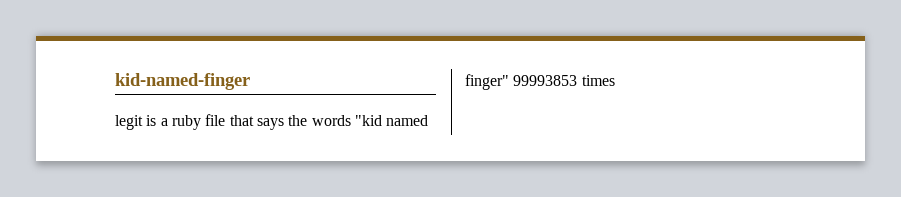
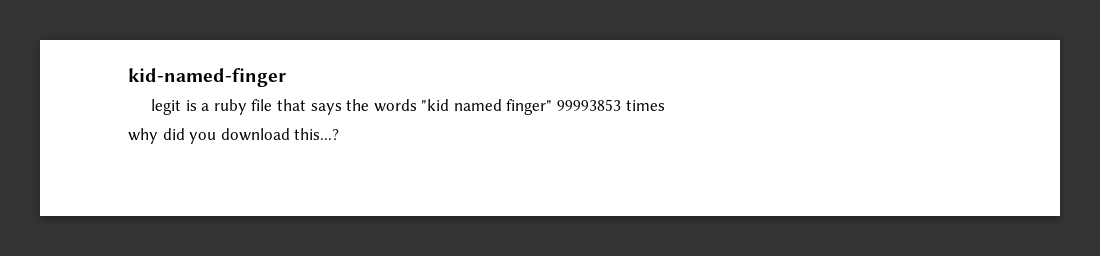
(615, 80) none -> [128,128,340,144] // why did you download this...?

